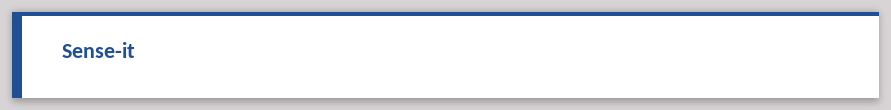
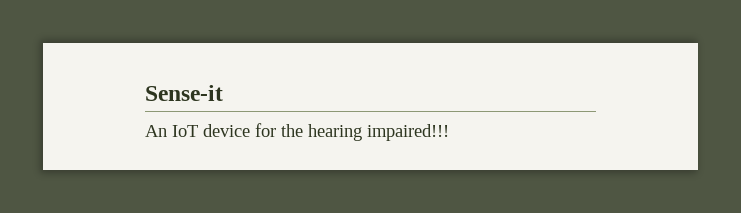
(135, 50) none -> [145,123,449,141] // An IoT device for the hearing impaired!!!

